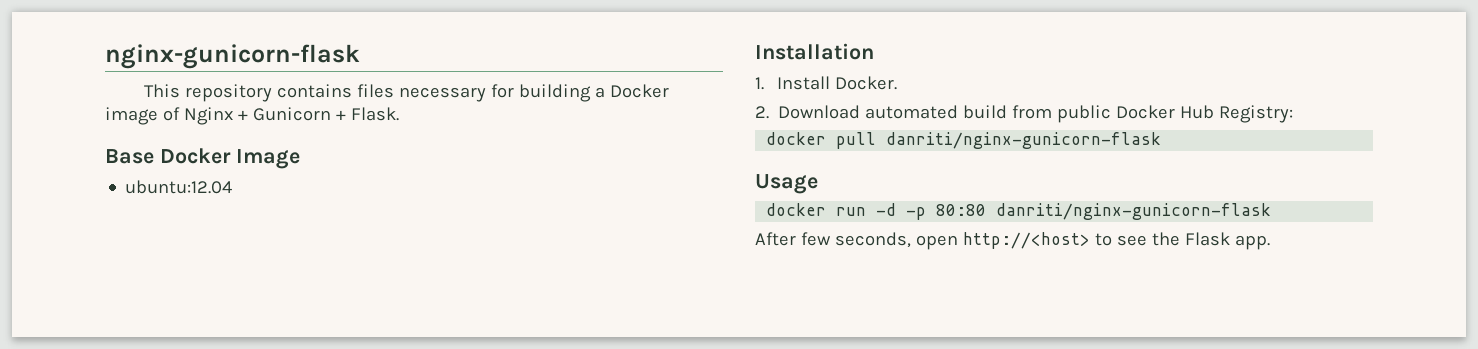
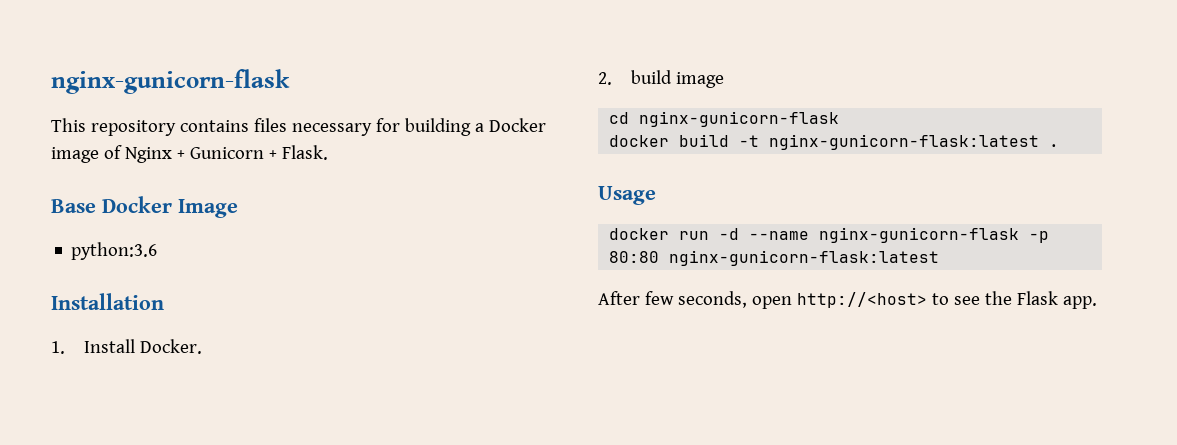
[125,180,233,194] ubuntu:12.04 -> [71,242,158,260] python:3.6
[778,105,1294,123] [766,132,1162,149] Download automated build from public Docker Hub Registry: // docker pull danriti/nginx-gunicorn-flask -> [631,70,725,88] [609,111,840,127] [609,134,1060,150] build image // cd nginx-gunicorn-flask // docker build -t nginx-gunicorn-flask:latest .
(897, 209) none -> [749,227,1020,243] --name nginx-gunicorn-flask
[996,203,1272,220] danriti/nginx-gunicorn-flask -> [669,250,940,266] nginx-gunicorn-flask:latest

